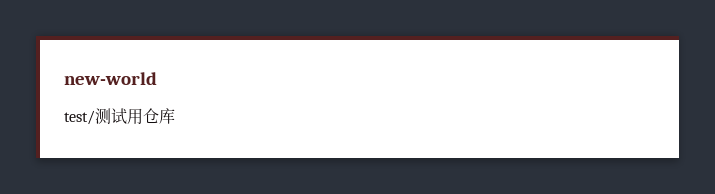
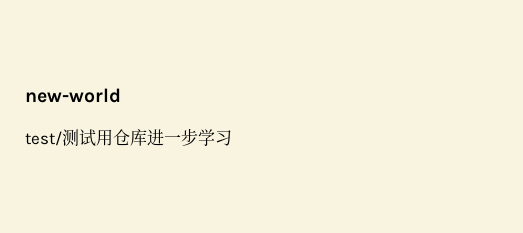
(175, 116) none -> [147,128,232,146] 进一步学习

